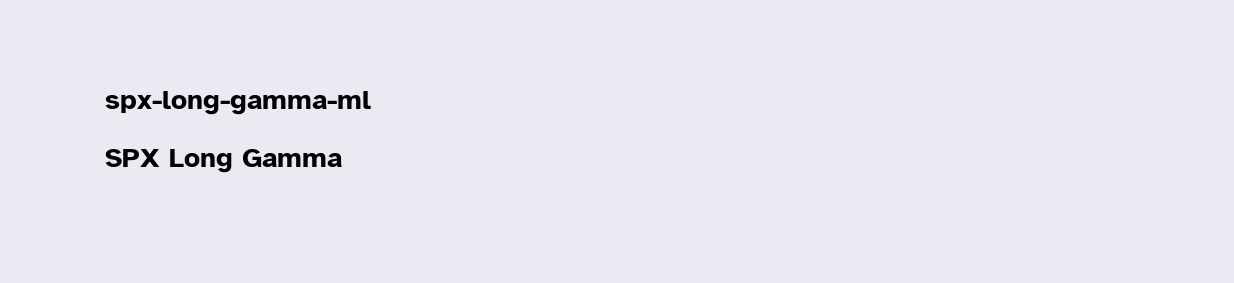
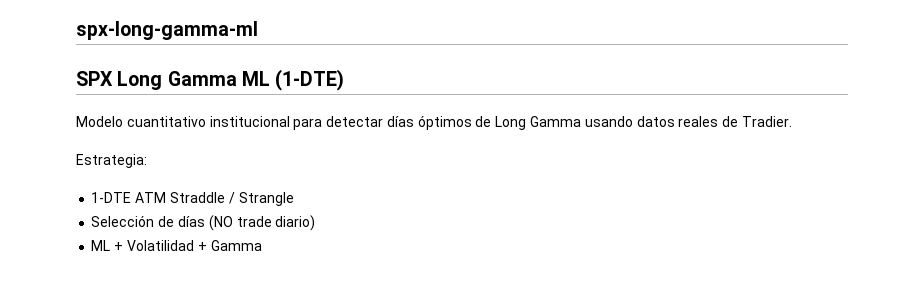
(342, 158) none -> [241,69,345,91] [76,115,792,130] [76,154,147,168] [91,192,294,206] [91,215,316,231] [91,240,262,251] ML (1-DTE) // Modelo cuantitativo institucional para detectar días óptimos de Long Gamma usando datos reales de Tradier. // Estrategia: // 1-DTE ATM Straddle / Strangle // Selección de días (NO trade diario) // ML + Volatilidad + Gamma

